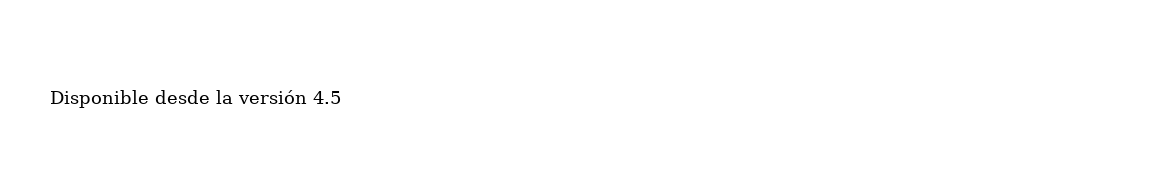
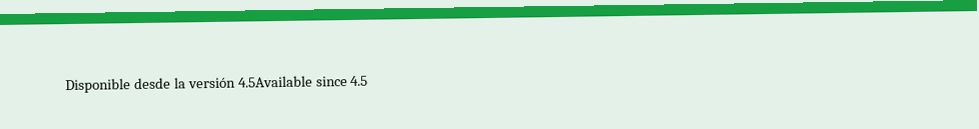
(307, 97) none -> [237,75,348,88] 4.5Available since

